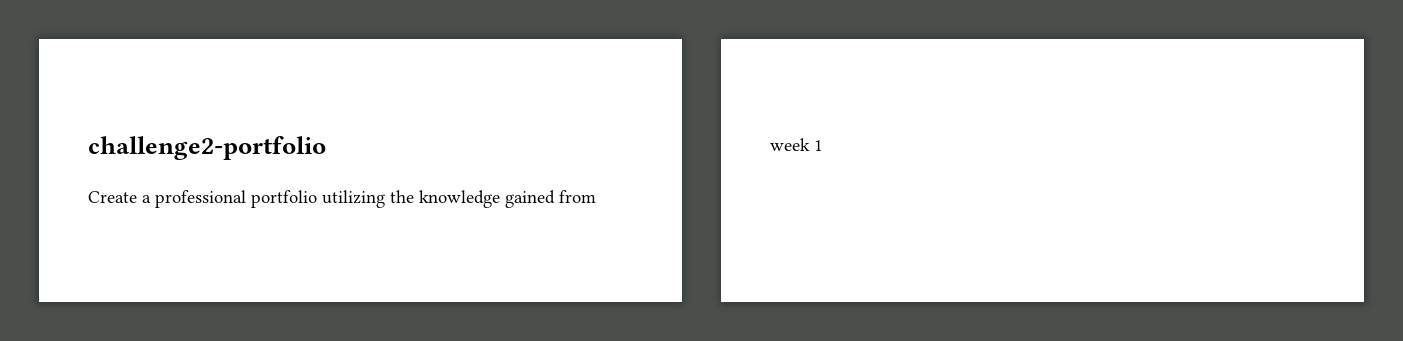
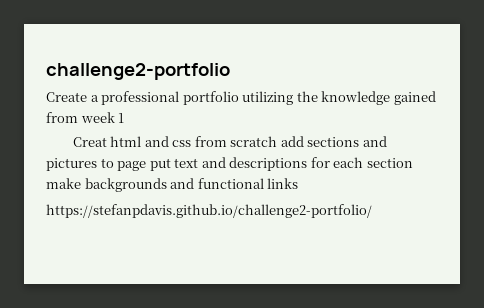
(823, 145) none -> [72,136,387,147] [46,157,413,171] [46,178,299,192] [46,204,372,218] // Creat html and css from scratch add sections and pictures to page put text and descriptions for each section make backgrounds and functional links // https://stefanpdavis.github.io/challenge2-portfolio/

